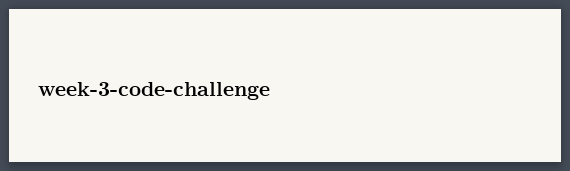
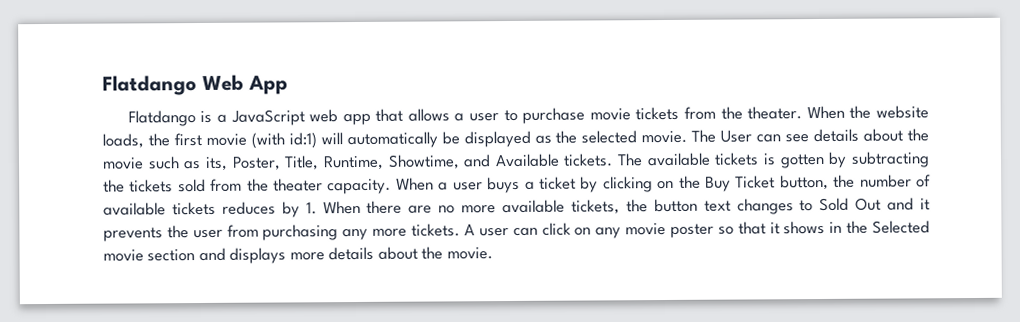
[38,82,270,100] week-3-code-challenge -> [102,74,288,96] [127,105,930,127] [102,128,930,149] [102,151,930,171] [103,174,931,195] [103,197,930,218] [103,220,931,242] [103,246,493,264] Flatdango Web App // Flatdango is a JavaScript web app that allows a user to purchase movie tickets from the theater. When the website loads, the first movie (with id:1) will automatically be displayed as the selected movie. The User can see details about the movie such as its, Poster, Title, Runtime, Showtime, and Available tickets. The available tickets is gotten by subtracting the tickets sold from the theater capacity. When a user buys a ticket by clicking on the Buy Ticket button, the number of available tickets reduces by 1. When there are no more available tickets, the button text changes to Sold Out and it prevents the user from purchasing any more tickets. A user can click on any movie poster so that it shows in the Selected movie section and displays more details about the movie.

